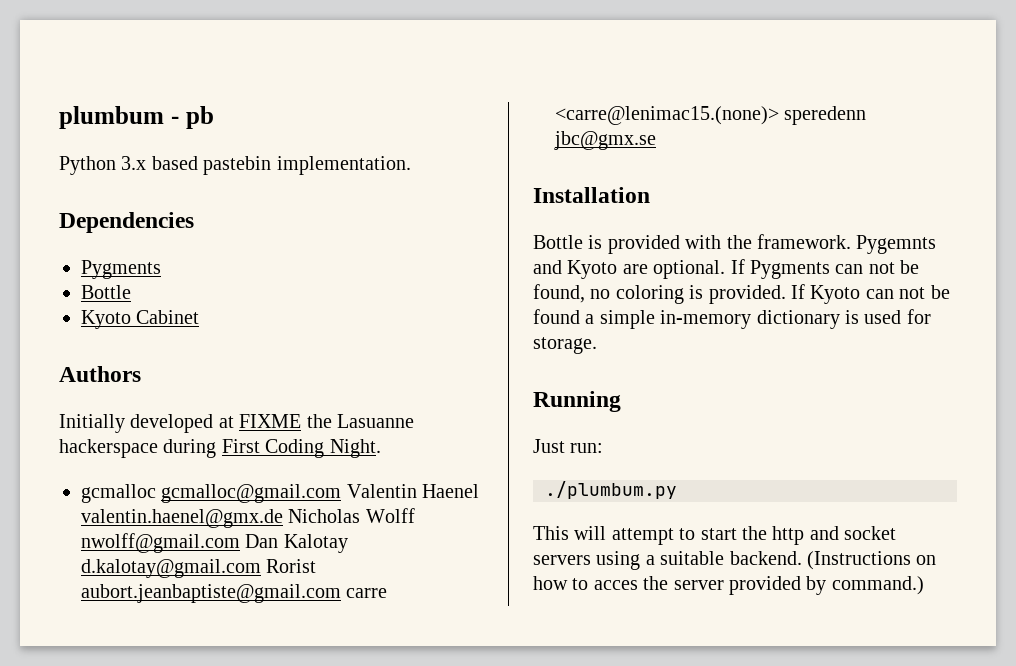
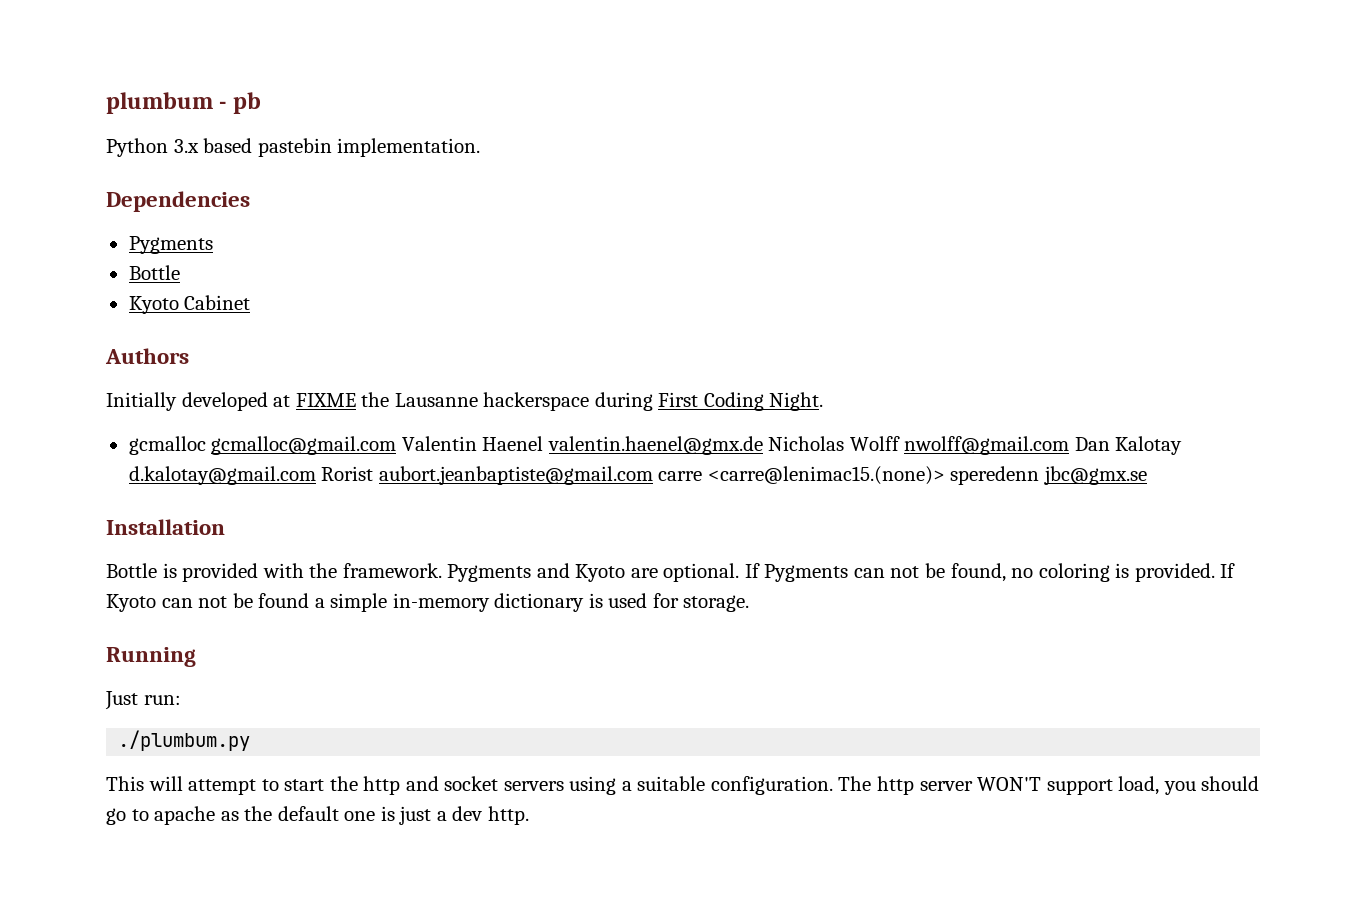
[337,414,414,428] Lasuanne -> [394,393,478,407] Lausanne
[856,235,937,254] Pygemnts -> [447,564,532,582] Pygments
[729,551,937,570] [533,576,924,595] backend. (Instructions on how to acces the server provided by command.) -> [710,776,1260,795] [106,806,529,825] configuration. The http server WON'T support load, you should go to apache as the default one is just a dev http.

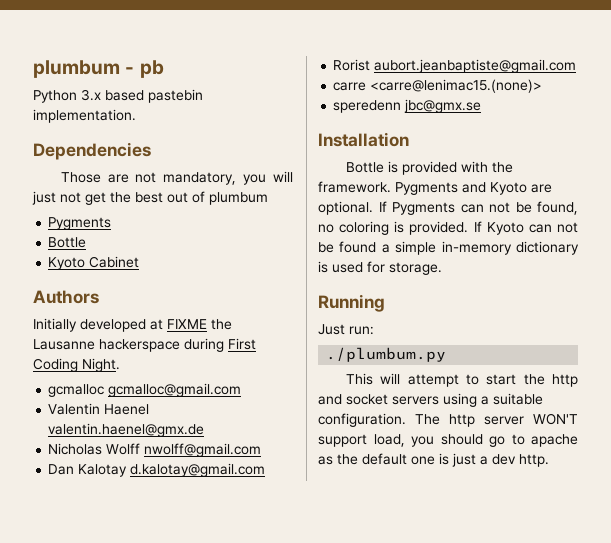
(250, 201) none -> [60,171,293,185] [32,191,268,205] // Those are not mandatory, you will just not get the best out of plumbum
(397, 445) none -> (242, 390) //
(763, 445) none -> (205, 430) //
(1070, 445) none -> (262, 450) //
(316, 475) none -> (266, 470) //
(653, 475) none -> (577, 66) //
(945, 475) none -> (543, 86) //

